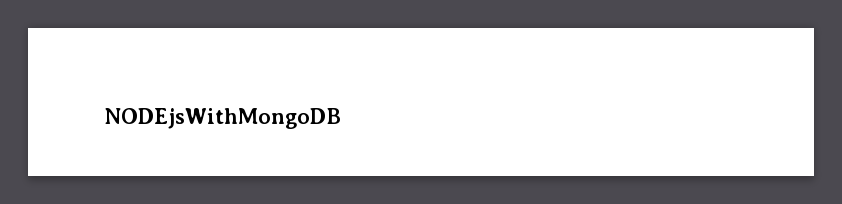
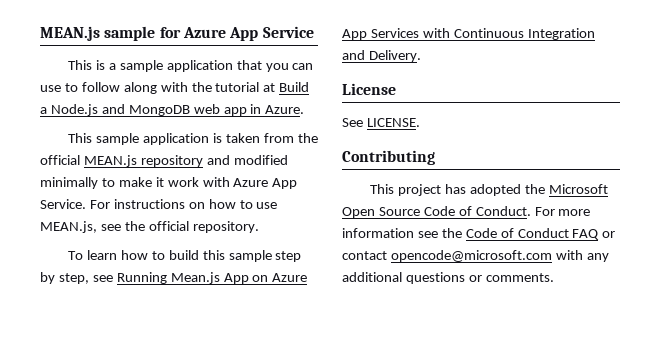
[104,108,341,129] NODEjsWithMongoDB -> [40,26,314,41] [68,60,314,72] [40,82,310,94] [40,104,305,116] [68,133,318,145] [40,155,288,167] [40,177,298,189] [40,199,278,209] [40,221,259,233] [68,250,302,262] [40,272,308,284] [342,28,595,40] [342,50,421,62] [342,83,396,95] [342,118,420,127] [342,150,435,165] [370,184,608,196] [342,206,591,218] [342,228,616,240] [342,250,609,262] [342,272,554,284] MEAN.js sample for Azure App Service // This is a sample application that you can use to follow along with the tutorial at Build a Node.js and MongoDB web app in Azure. // This sample application is taken from the official MEAN.js repository and modified minimally to make it work with Azure App Service. For instructions on how to use MEAN.js, see the official repository. // To learn how to build this sample step by step, see Running Mean.js App on Azure App Services with Continuous Integration and Delivery. // License // See LICENSE. // Contributing // This project has adopted the Microsoft Open Source Code of Conduct. For more information see the Code of Conduct FAQ or contact opencode@microsoft.com with any additional questions or comments.

